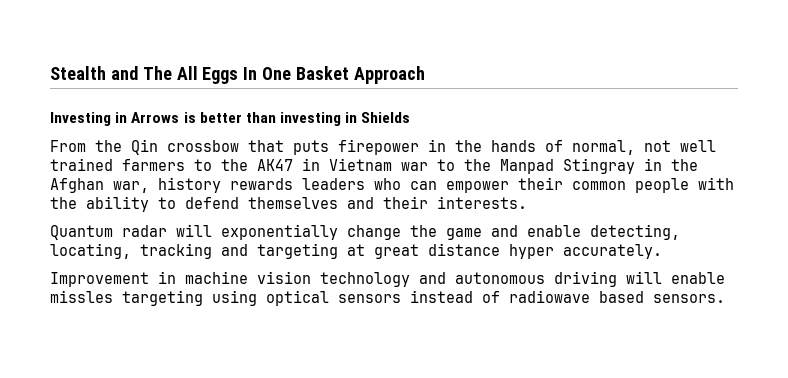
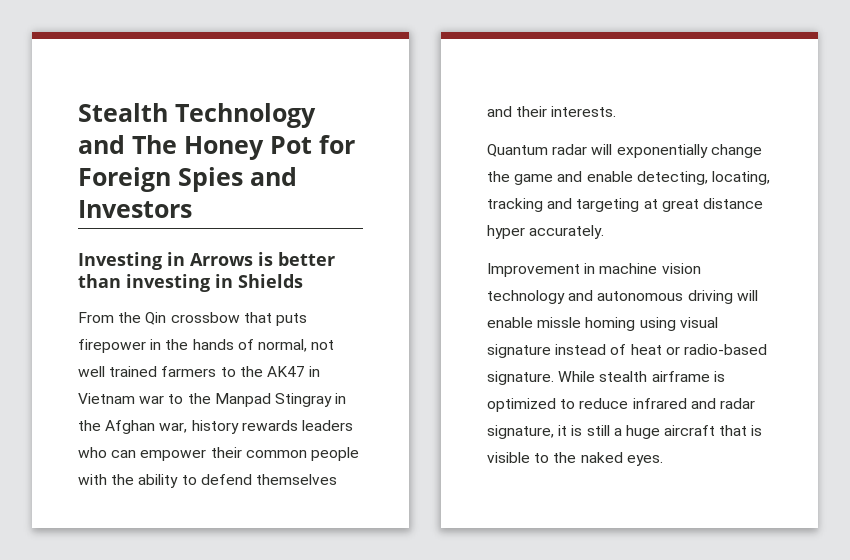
(106, 73) none -> [175,103,316,128] Technology
[176,66,425,84] All Eggs In One Basket Approach -> [184,135,355,160] [78,167,297,192] [78,200,192,218] Honey Pot for Foreign Spies and Investors
[50,290,725,306] missles targeting using optical sensors instead of radiowave based sensors. -> [537,317,718,331] [487,344,767,358] [487,371,725,385] [487,398,755,412] [487,425,763,439] [487,452,663,466] missle homing using visual signature instead of heat or radio-based signature. While stealth airframe is optimized to reduce infrared and radar signature, it is still a huge aircraft that is visible to the naked eyes.

